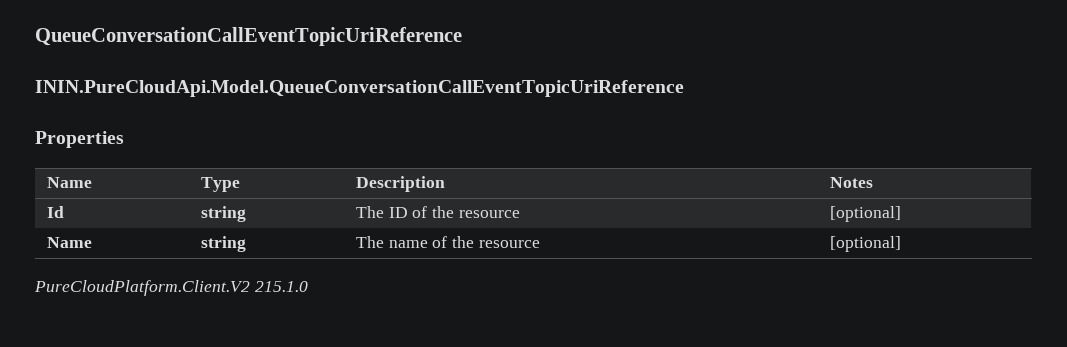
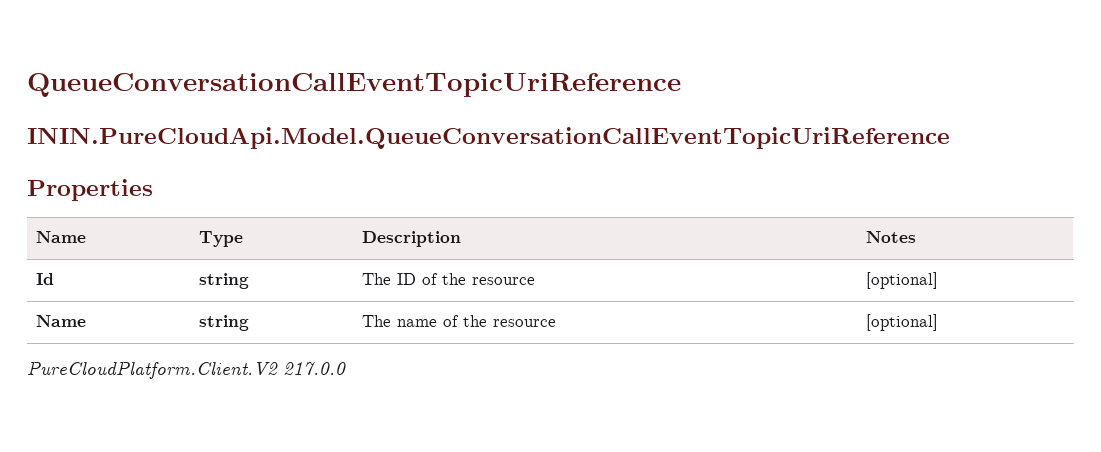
[254,281,308,292] 215.1.0 -> [283,362,346,375] 217.0.0

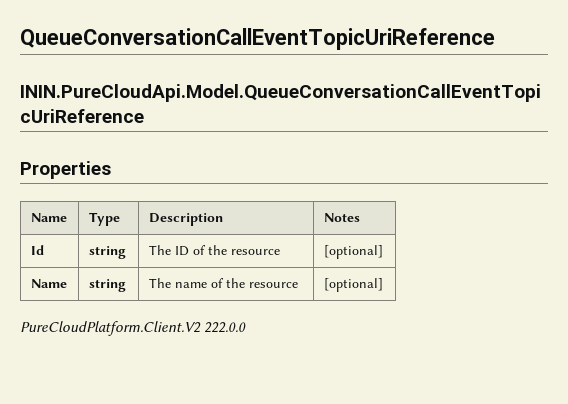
[283,362,346,375] 217.0.0 -> [204,322,247,333] 222.0.0

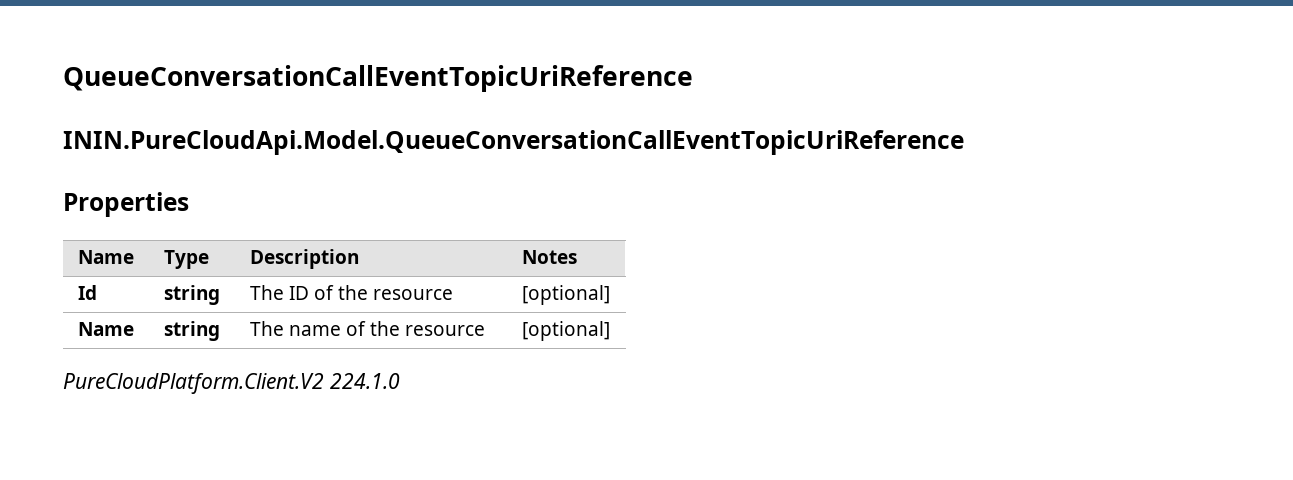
[204,322,247,333] 222.0.0 -> [329,373,400,389] 224.1.0

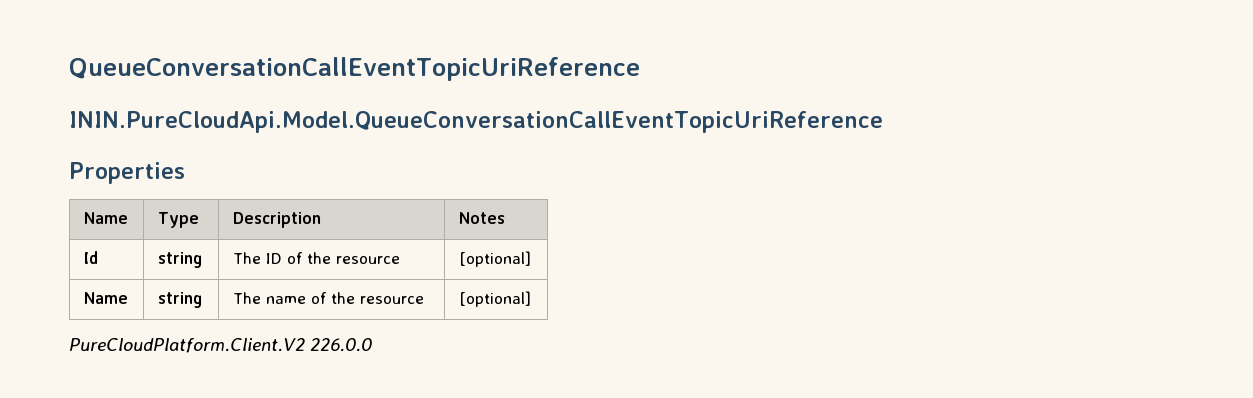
[329,373,400,389] 224.1.0 -> [310,338,373,352] 226.0.0

